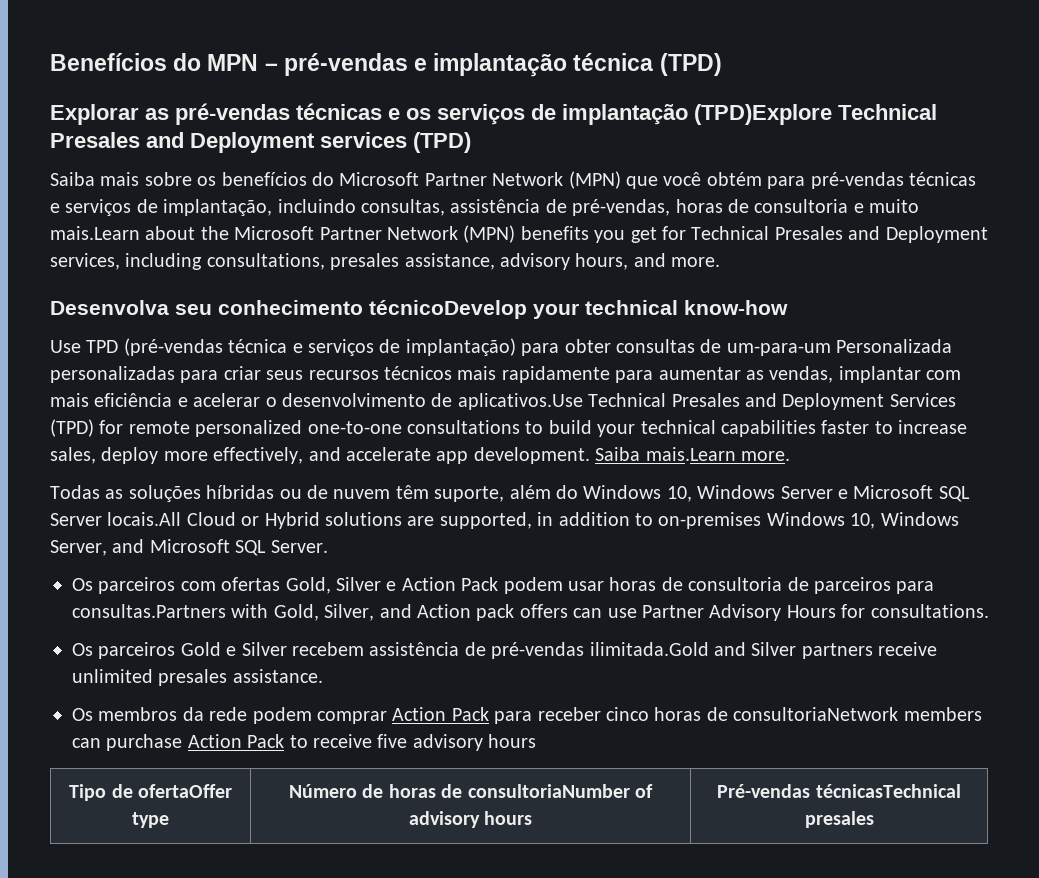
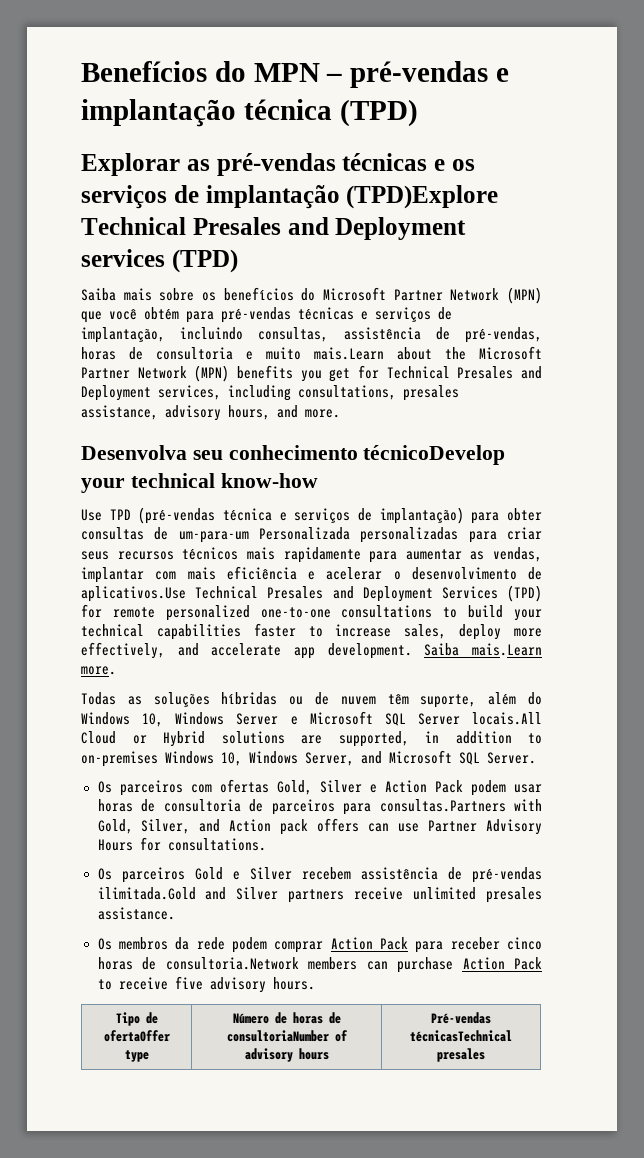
[733,707,899,721] consultoriaNetwork -> [165,957,299,970] consultoria.Network
[488,734,537,748] hours -> [272,977,315,990] hours.

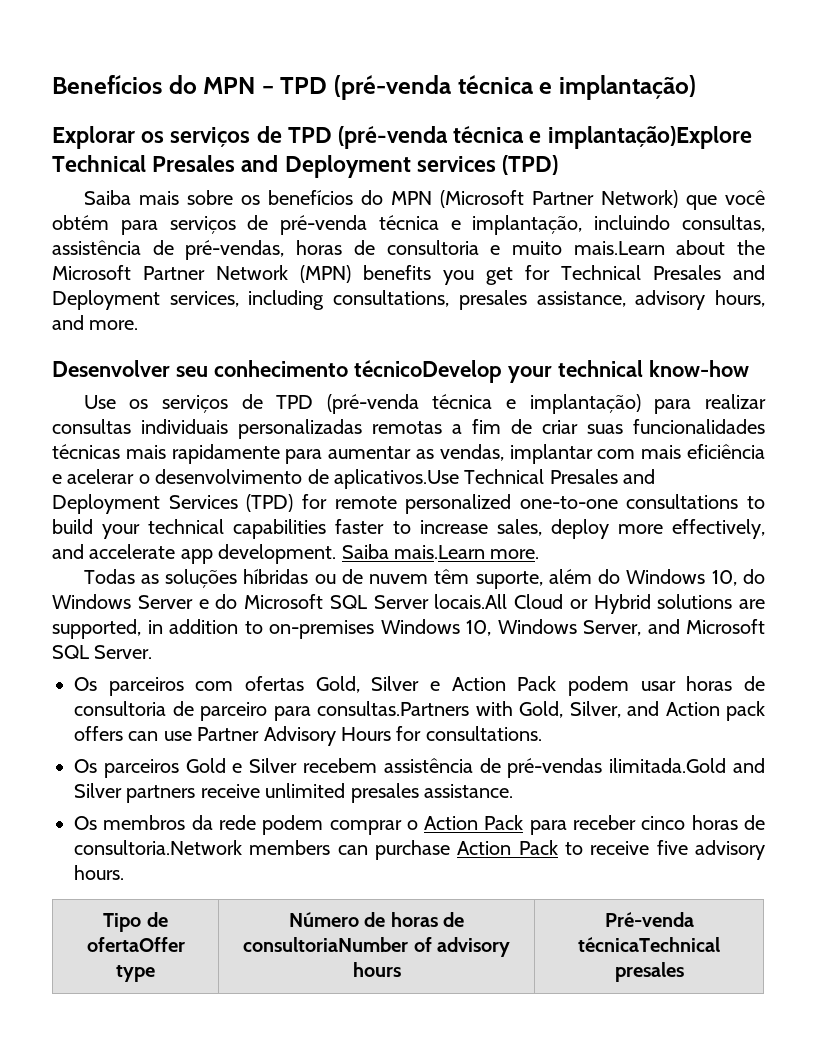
[350,61,510,88] [81,99,418,127] [81,153,475,176] [81,185,499,209] pré-vendas e implantação técnica (TPD) // Explorar as pré-vendas técnicas e os serviços de implantação (TPD)Explore -> [280,75,696,100] [52,126,752,149] TPD (pré-venda técnica e implantação) // Explorar os serviços de TPD (pré-venda técnica e implantação)Explore
[323,287,542,304] [81,307,452,323] Microsoft Partner Network (MPN) que você obtém para pré-vendas técnicas e serviços de -> [390,190,766,210] [52,215,461,235] MPN (Microsoft Partner Network) que você obtém para serviços de pré-venda técnica e
[81,445,187,460] Desenvolva -> [52,360,170,377] Desenvolver
[109,507,542,524] [81,527,542,543] [81,547,239,560] TPD (pré-vendas técnica e serviços de implantação) para obter consultas de um-para-um Personalizada personalizadas para criar seus recursos técnicos -> [129,394,766,414] [52,419,765,439] [52,444,120,459] os serviços de TPD (pré-venda técnica e implantação) para realizar consultas individuais personalizadas remotas a fim de criar suas funcionalidades técnicas
(164, 720) none -> [743,569,765,584] do
(298, 720) none -> [215,594,238,609] do
[271,799,335,815] parceiros -> [200,702,267,721] parceiro
(324, 947) none -> [406,820,418,830] o
[431,1012,491,1024] [410,1030,512,1042] Pré-vendas técnicasTechnical -> [604,912,694,927] [578,937,721,952] Pré-venda técnicaTechnical

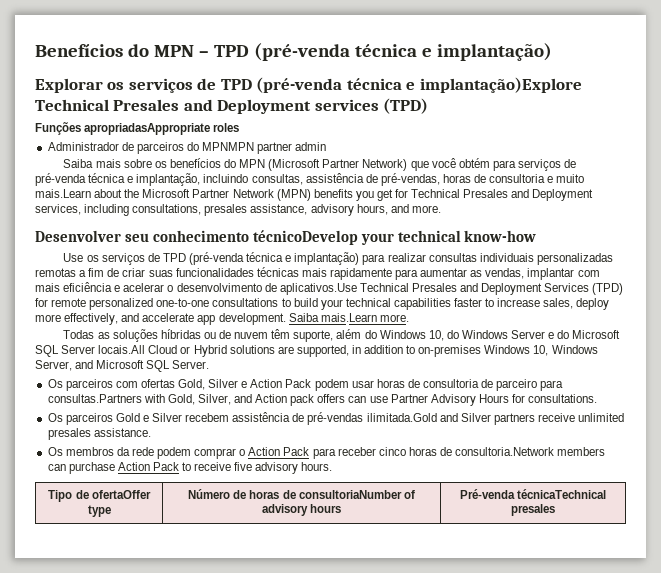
(559, 165) none -> [35,122,240,135] [47,142,327,154] // Funções apropriadasAppropriate roles // Administrador de parceiros do MPNMPN partner admin

